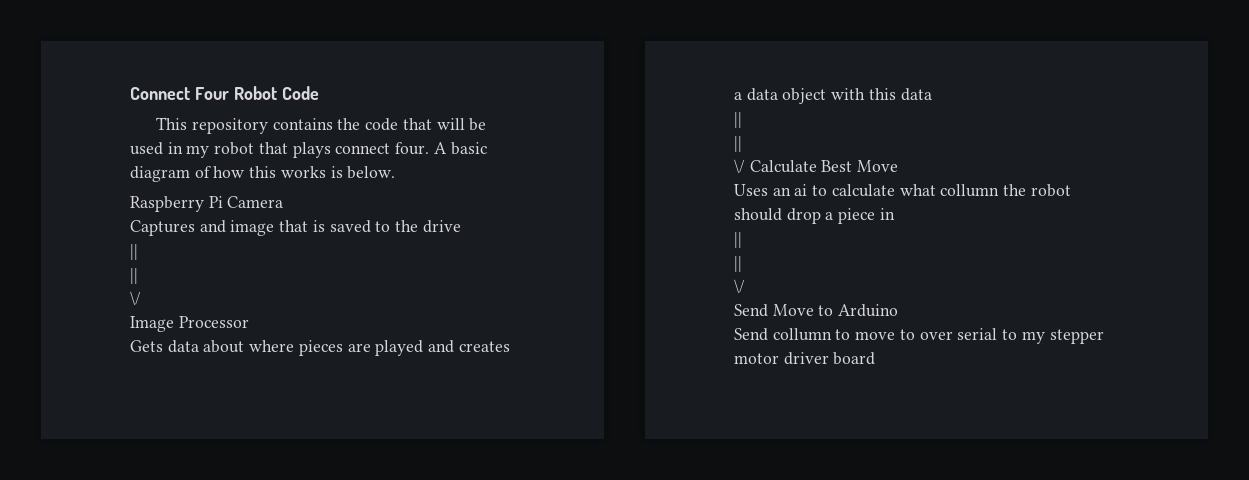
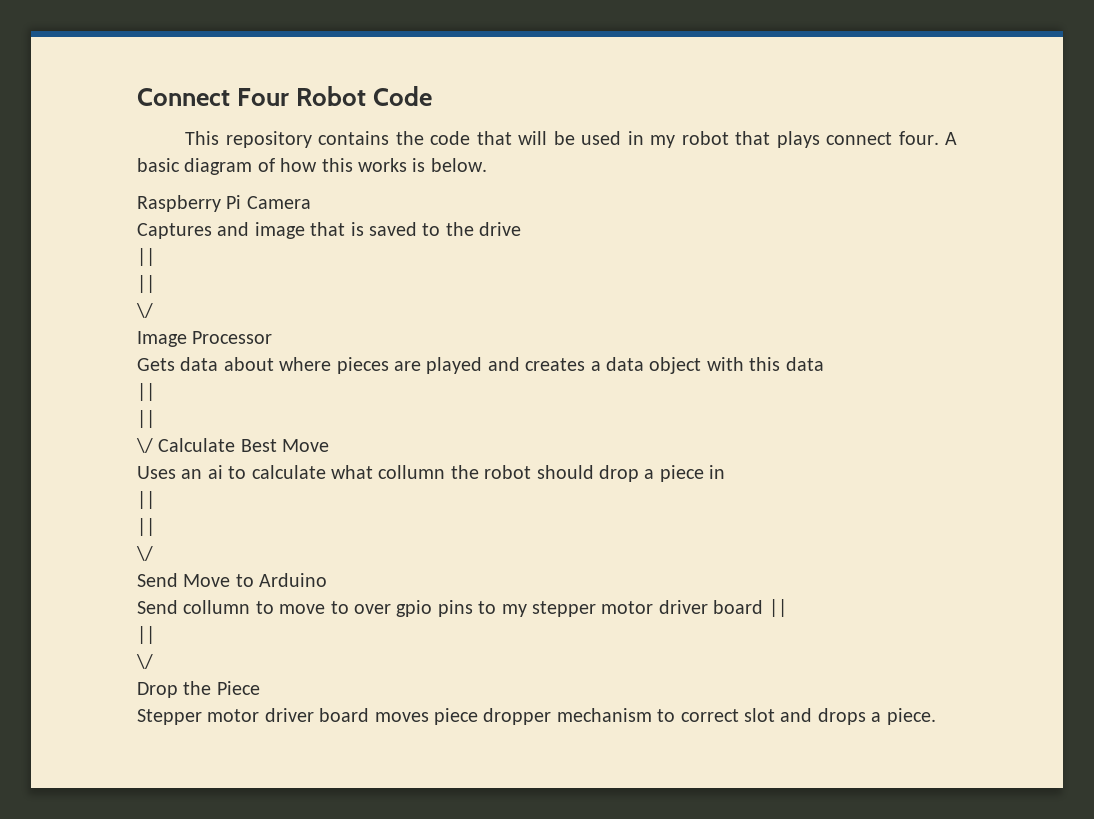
[957,328,998,340] serial -> [396,600,473,617] gpio pins
(876, 358) none -> [768,599,787,617] [137,626,155,644] [136,654,153,669] [137,681,260,698] [137,708,936,725] || // || // \/ // Drop the Piece // Stepper motor driver board moves piece dropper mechanism to correct slot and drops a piece.

